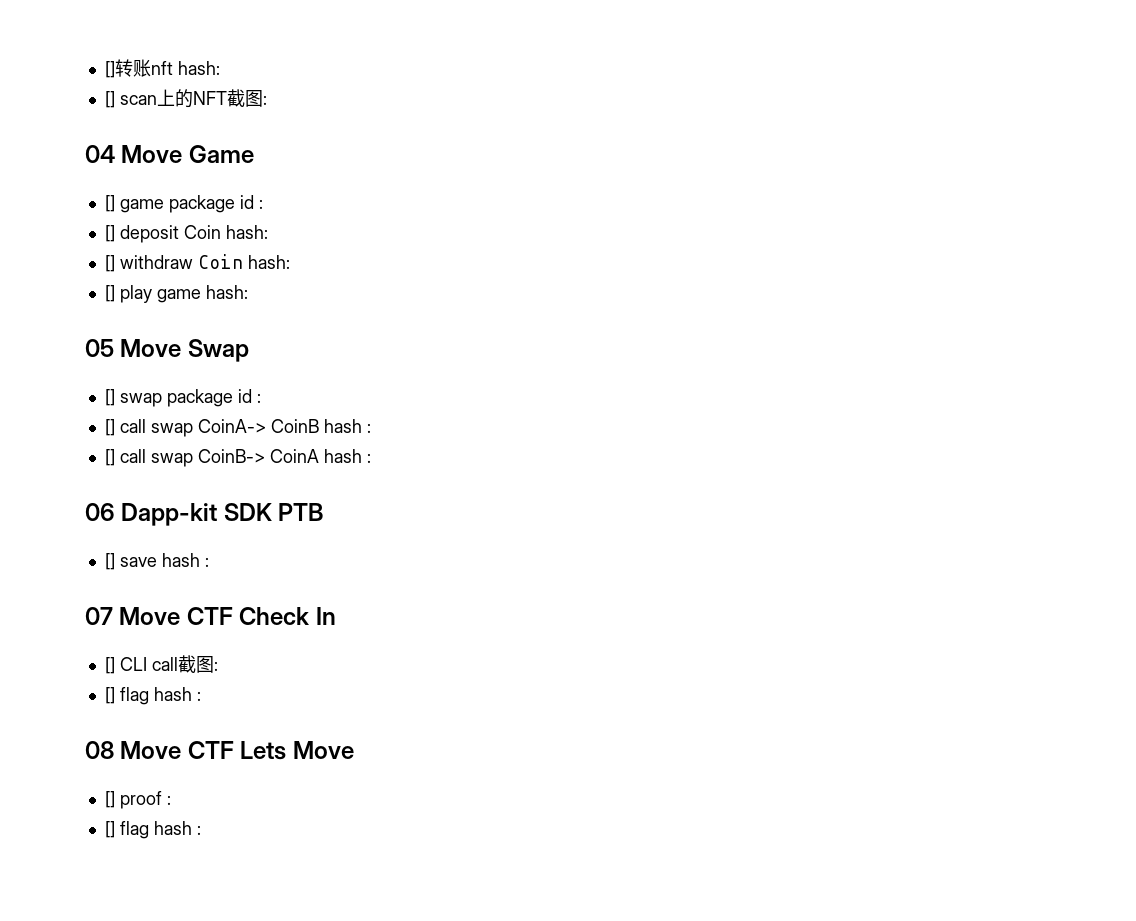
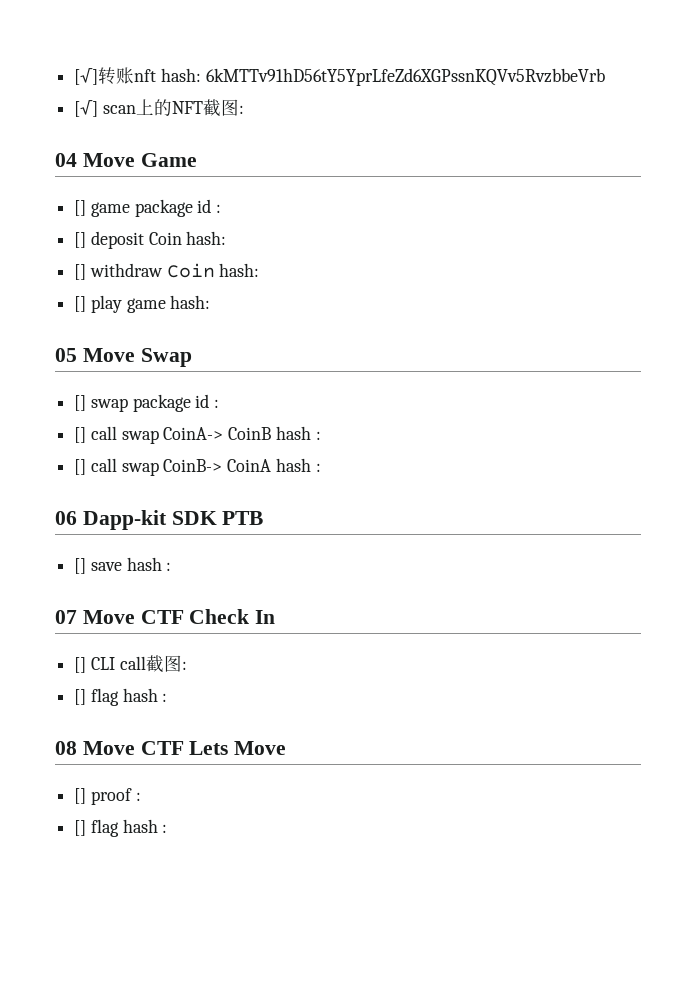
[104,61,115,78] [] -> [74,68,99,85] [√]
[104,91,115,108] // [] -> [205,68,605,86] [74,100,99,117] 6kMTTv91hD56tY5YprLfeZd6XGPssnKQVv5RvzbbeVrb // [√]

